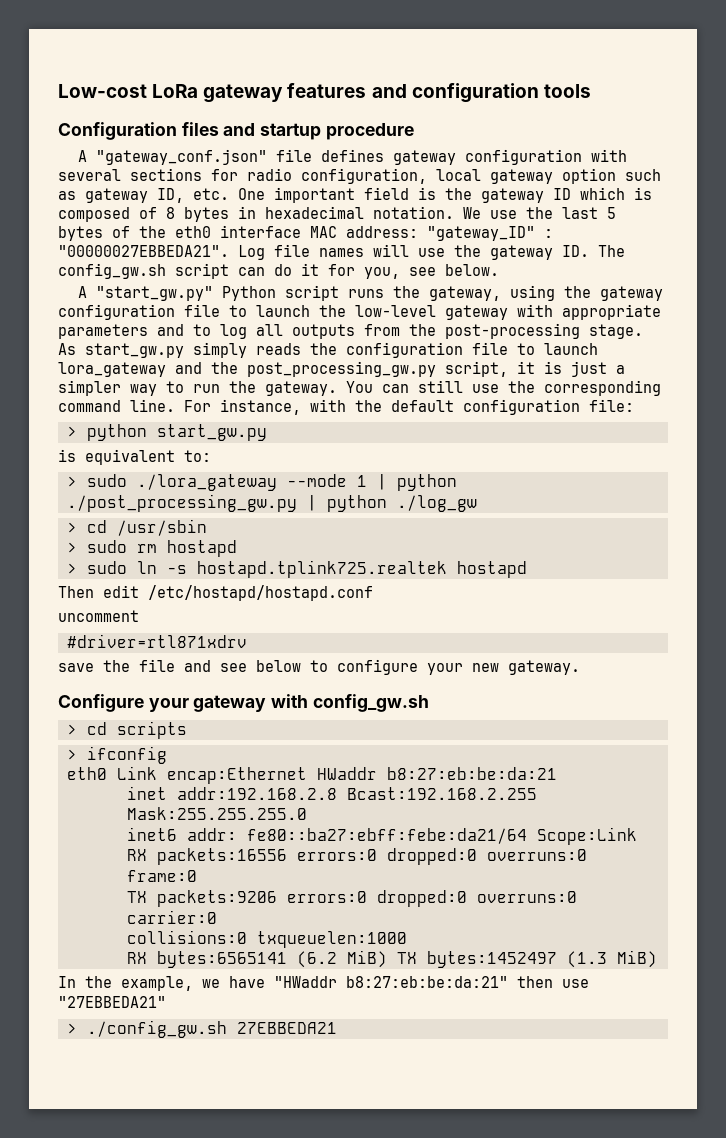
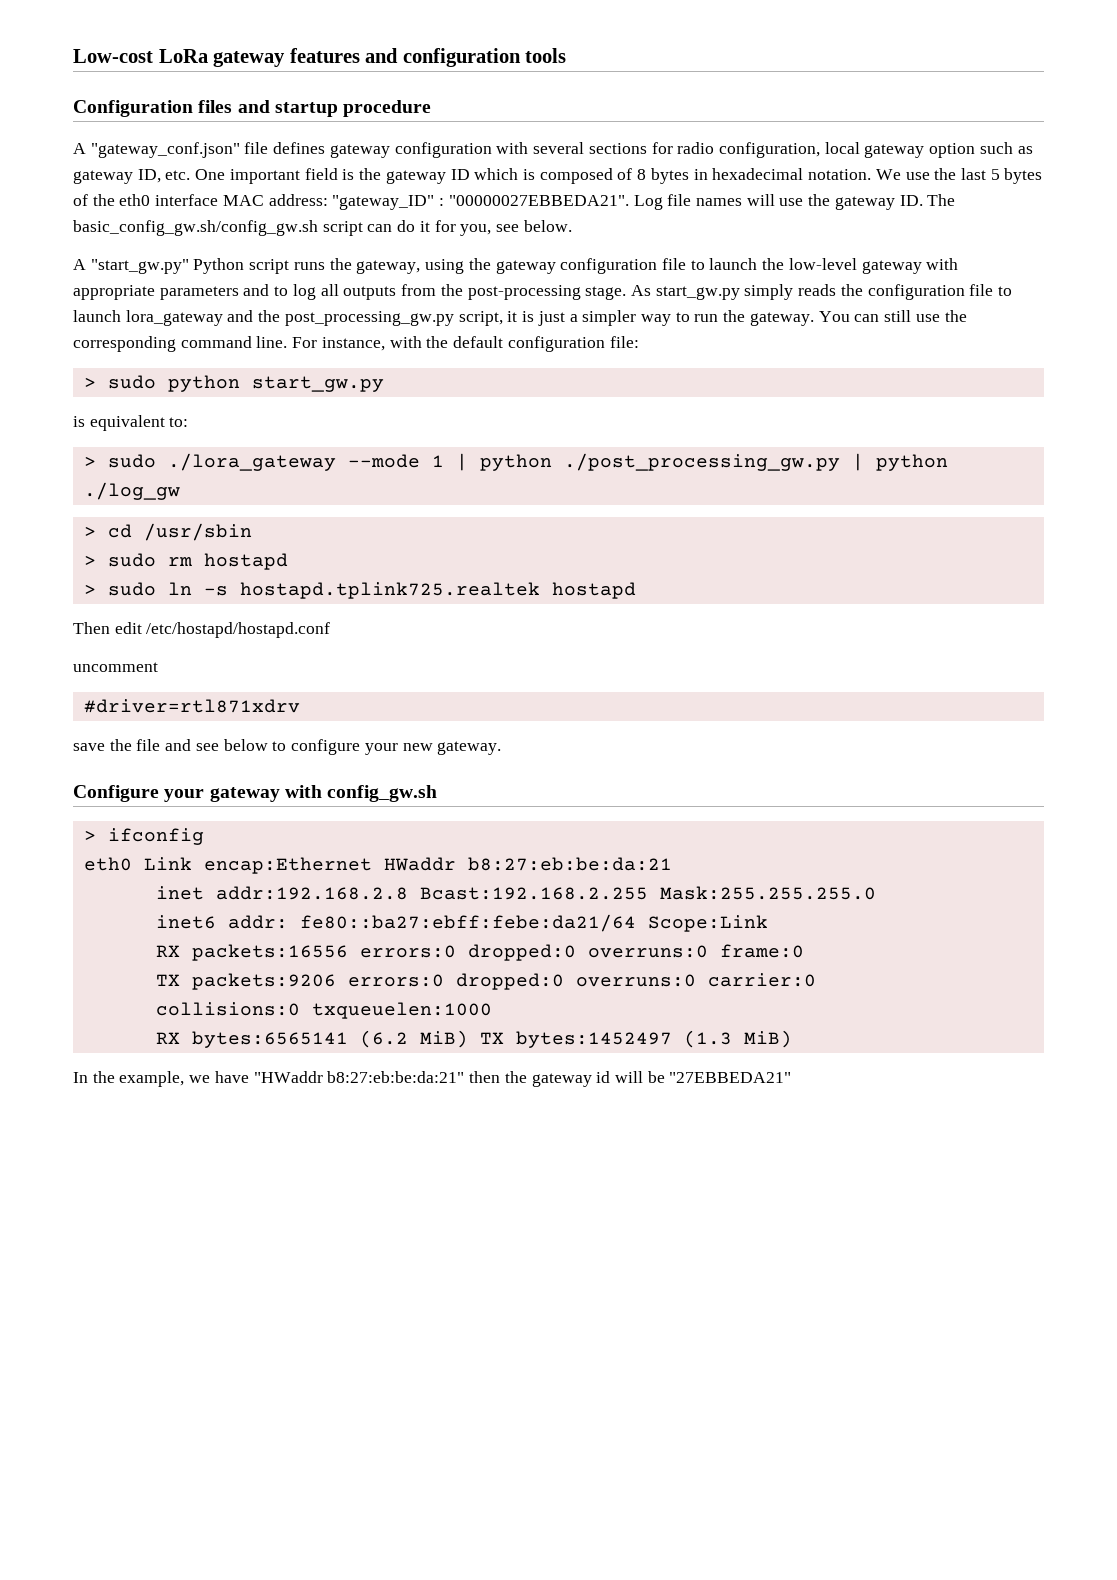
[58,263,166,279] config_gw.sh -> [73,220,318,236] basic_config_gw.sh/config_gw.sh
(77, 431) none -> [107,375,156,389] sudo
[67,721,187,739] // > cd scripts -> (438, 793) none
[562,979,589,988] [58,996,166,1008] [67,1020,337,1038] use "27EBBEDA21" // > ./config_gw.sh 27EBBEDA21 -> [504,1071,792,1087] the gateway id will be "27EBBEDA21"

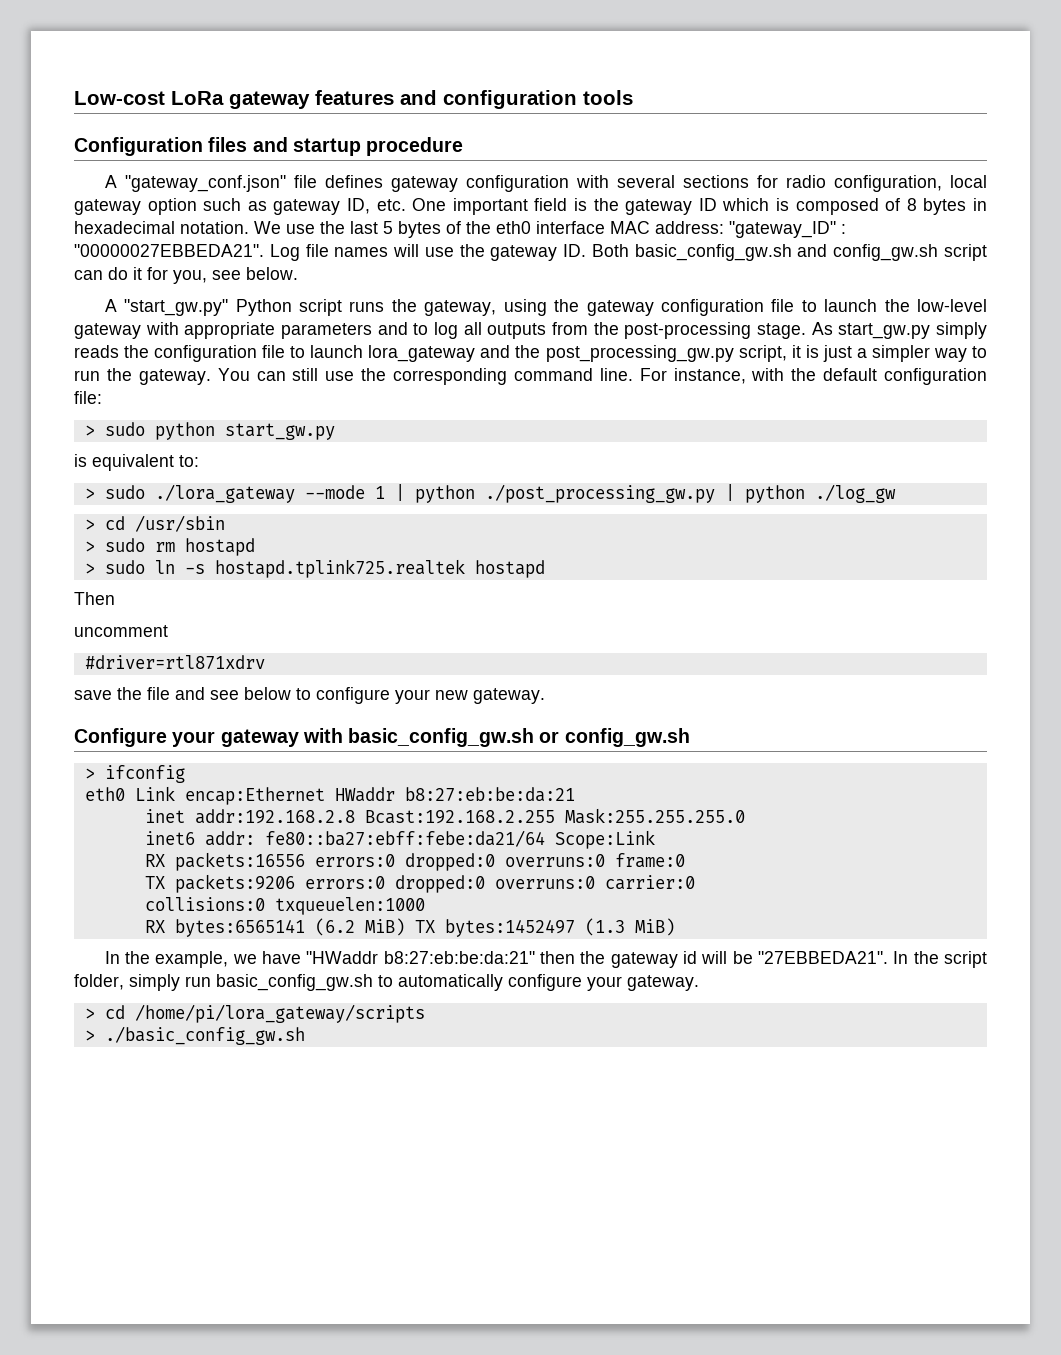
[927,194,956,206] [73,220,318,236] The basic_config_gw.sh/config_gw.sh -> [591,244,939,261] Both basic_config_gw.sh and config_gw.sh
[114,622,331,638] edit /etc/hostapd/hostapd.conf -> (115, 598) none
(322, 791) none -> [348,728,560,747] basic_config_gw.sh or
[669,1072,792,1083] "27EBBEDA21" -> [758,951,987,968] [74,974,699,991] [84,1004,425,1023] [84,1026,305,1045] "27EBBEDA21". In the script folder, simply run basic_config_gw.sh to automatically configure your gateway. // > cd /home/pi/lora_gateway/scripts // > ./basic_config_gw.sh

